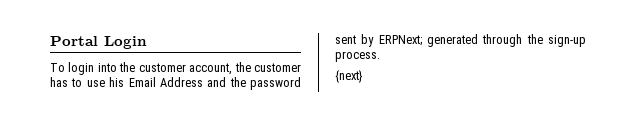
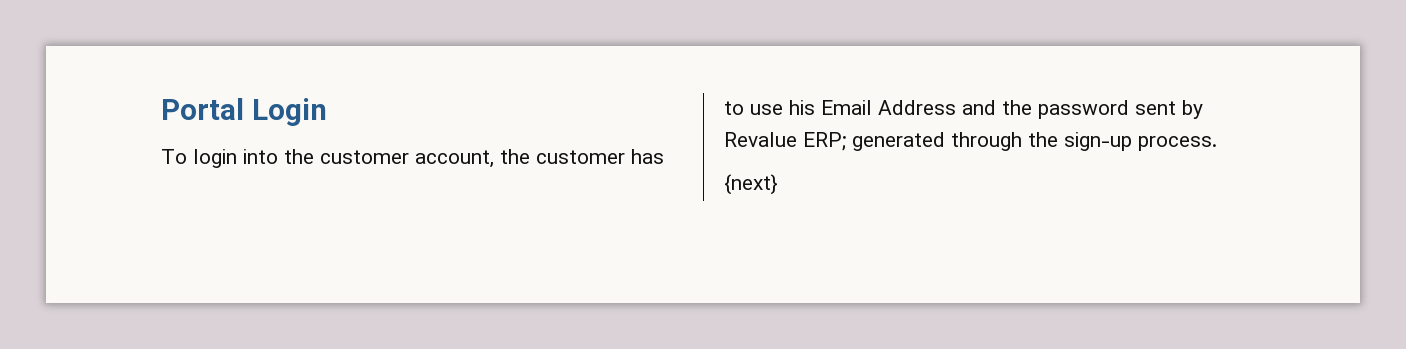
[378,35,422,46] ERPNext; -> [724,132,846,151] Revalue ERP;

